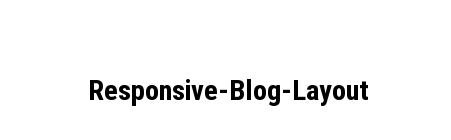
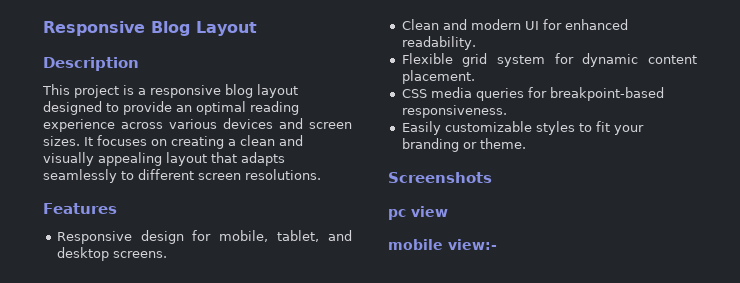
[88,79,369,106] Responsive-Blog-Layout -> [43,21,257,36] [43,57,139,71] [42,84,298,98] [43,101,299,115] [43,118,352,132] [43,135,303,149] [43,152,285,166] [43,169,321,183] [43,203,117,214] [56,230,352,244] [56,247,167,261] [401,19,628,30] [401,36,476,50] [401,53,697,67] [401,70,475,84] [401,87,664,101] [401,105,507,118] [401,121,644,135] [401,138,526,152] [388,172,492,183] [388,206,448,220] [388,239,497,250] Responsive Blog Layout // Description // This project is a responsive blog layout designed to provide an optimal reading experience across various devices and screen sizes. It focuses on creating a clean and visually appealing layout that adapts seamlessly to different screen resolutions. // Features // Responsive design for mobile, tablet, and desktop screens. // Clean and modern UI for enhanced readability. // Flexible grid system for dynamic content placement. // CSS media queries for breakpoint-based responsiveness. // Easily customizable styles to fit your branding or theme. // Screenshots // pc view // mobile view:-

